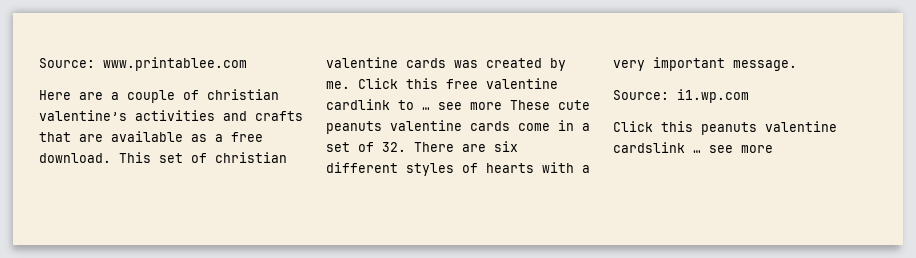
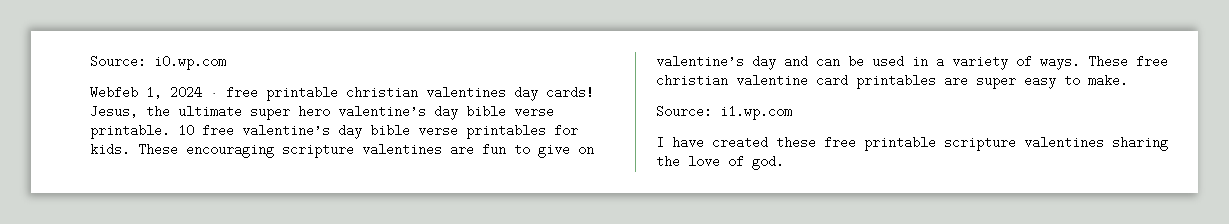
[39,57,247,71] [39,89,279,103] [39,110,303,121] [39,131,263,142] [39,152,287,163] [326,57,566,71] [326,78,558,89] [326,99,590,110] [326,120,590,134] [326,141,518,152] [326,162,590,176] [613,57,797,71] [613,89,749,103] [613,121,837,135] [613,142,773,153] Source: www.printablee.com // Here are a couple of christian valentine’s activities and crafts that are available as a free download. This set of christian valentine cards was created by me. Click this free valentine cardlink to … see more These cute peanuts valentine cards come in a set of 32. There are six different styles of hearts with a very important message. // Source: i1.wp.com // Click this peanuts valentine cardslink … see more -> [90,55,226,70] [90,86,594,101] [90,105,554,120] [90,124,578,139] [90,143,594,158] [656,55,1168,70] [656,74,1128,89] [656,105,792,120] [656,136,1168,151] [656,155,784,170] Source: i0.wp.com // Webfeb 1, 2024 · free printable christian valentines day cards! Jesus, the ultimate super hero valentine’s day bible verse printable. 10 free valentine’s day bible verse printables for kids. These encouraging scripture valentines are fun to give on valentine’s day and can be used in a variety of ways. These free christian valentine card printables are super easy to make. // Source: i1.wp.com // I have created these free printable scripture valentines sharing the love of god.

